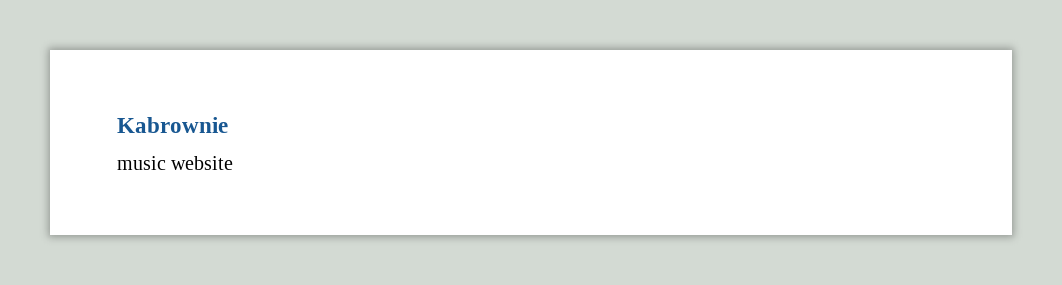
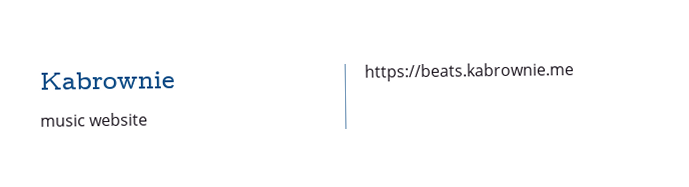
(234, 163) none -> [364,62,574,82] https://beats.kabrownie.me

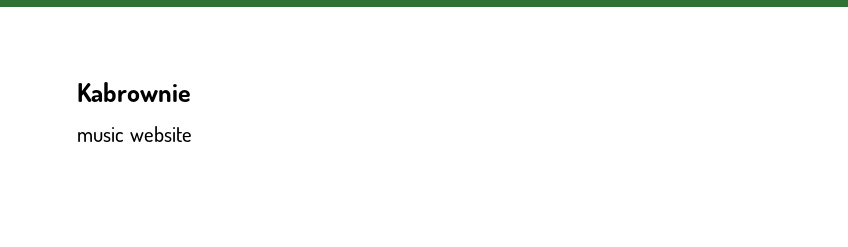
[364,62,574,82] https://beats.kabrownie.me -> (192, 134) none

